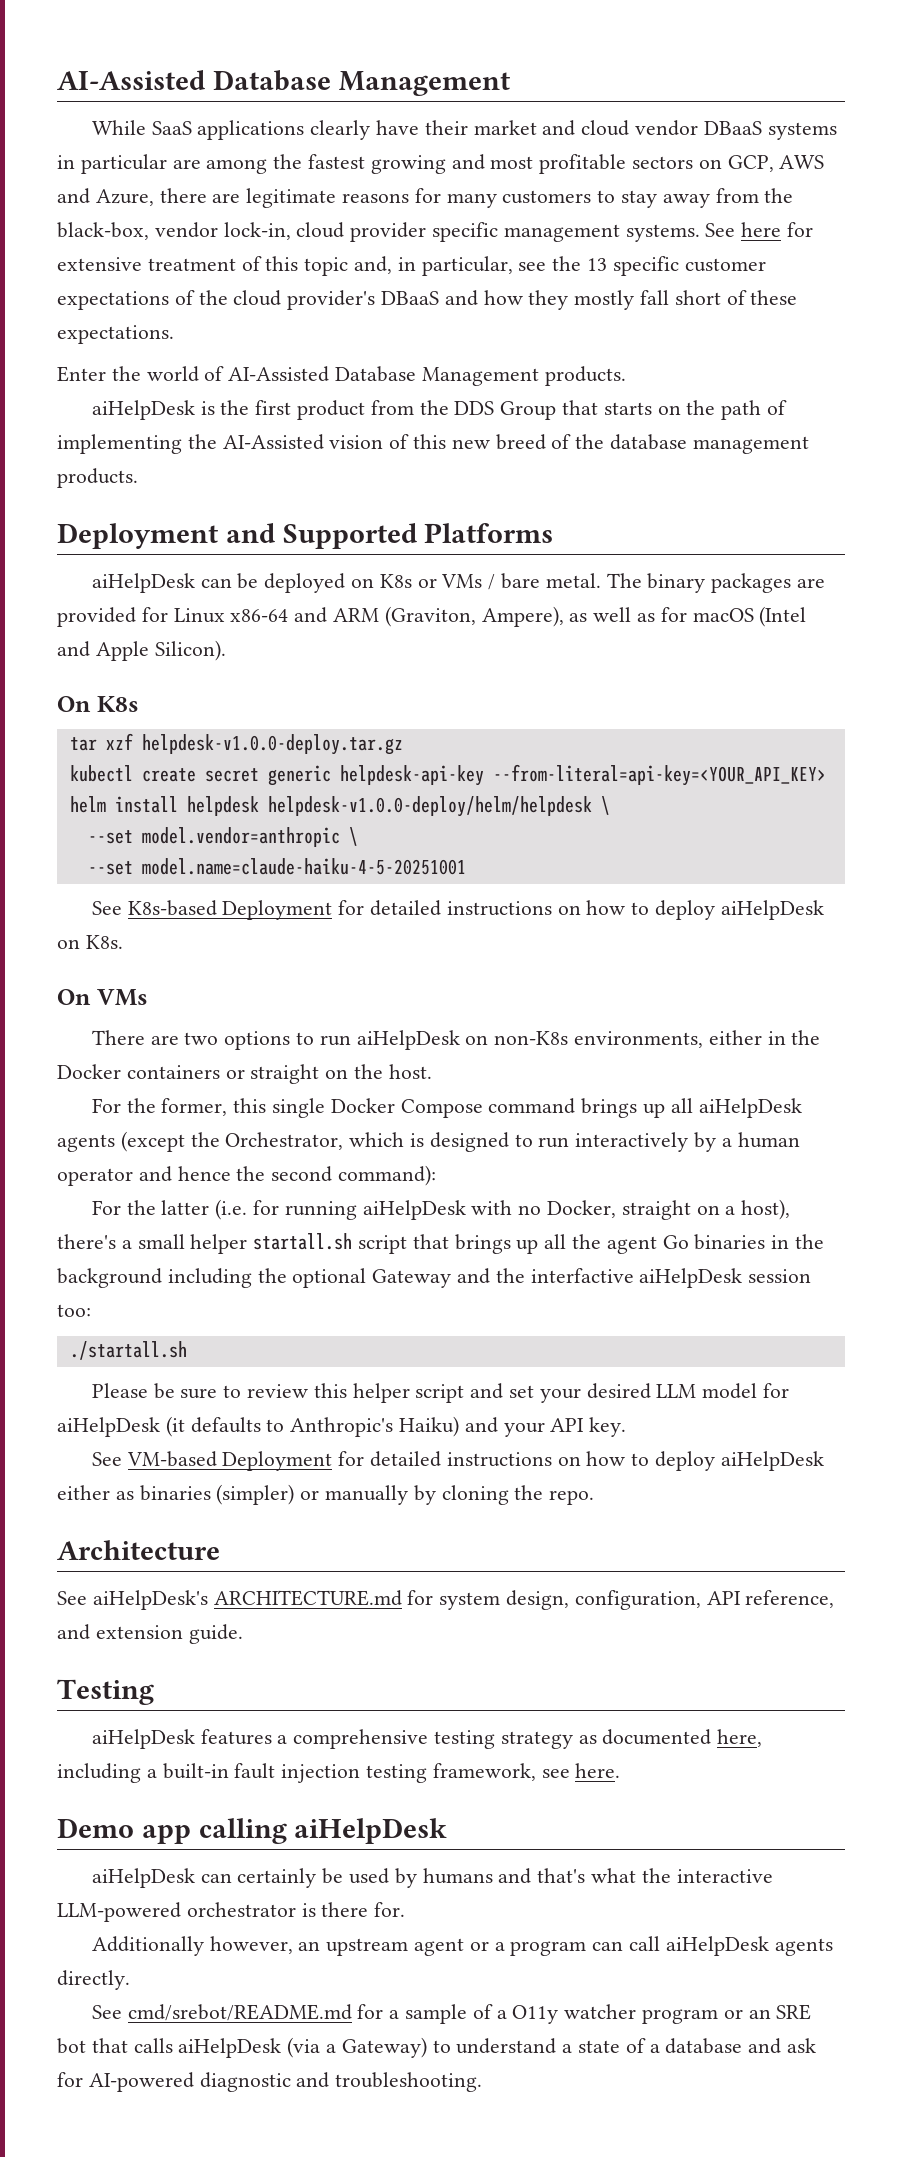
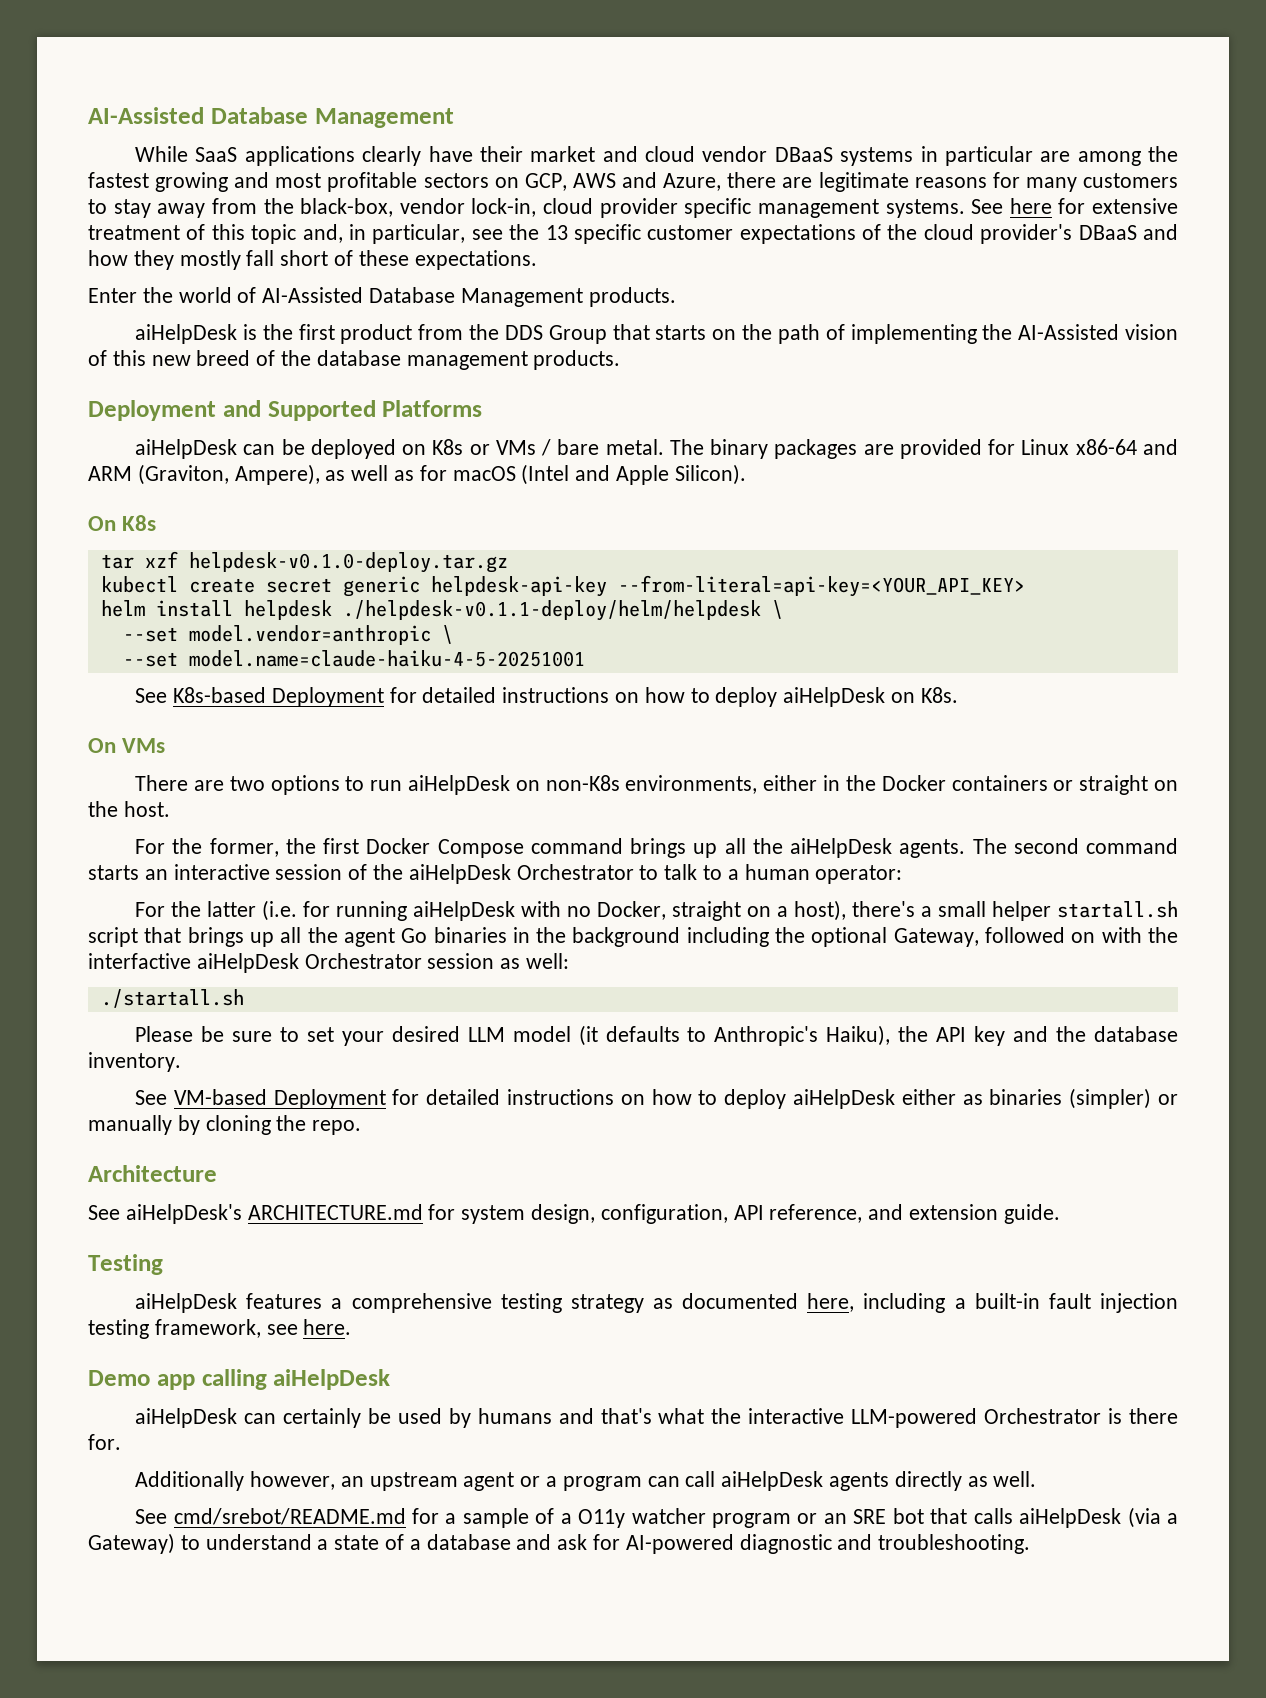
[141,734,403,755] helpdesk-v1.0.0-deploy.tar.gz -> [188,552,508,573] helpdesk-v0.1.0-deploy.tar.gz
[267,796,592,817] helpdesk-v1.0.0-deploy/helm/helpdesk -> [342,600,761,621] ./helpdesk-v0.1.1-deploy/helm/helpdesk
[233,1098,325,1118] this single -> [285,838,360,854] the first
[698,1098,802,1118] [57,1131,800,1152] [57,1165,437,1186] aiHelpDesk agents (except the Orchestrator, which is designed to run interactively by a human operator and hence the second command): -> [752,838,1178,858] [88,864,903,884] the aiHelpDesk agents. The second command starts an interactive session of the aiHelpDesk Orchestrator to talk to a human operator:
[372,1268,812,1288] [57,1304,91,1317] Gateway and the interfactive aiHelpDesk session too: -> [893,927,1178,947] [88,953,570,973] Gateway, followed on with the interfactive aiHelpDesk Orchestrator session as well:
[246,1383,504,1403] review this helper script and -> (299, 1034) none
[763,1383,790,1398] [57,1417,160,1437] for aiHelpDesk -> (571, 1034) none
[399,1416,627,1437] Haiku) and your API key. -> [826,1025,1178,1046] [88,1052,181,1072] Haiku), the API key and the database inventory.
[186,1902,296,1917] orchestrator -> [984,1408,1102,1424] Orchestrator
[57,1970,130,1990] directly. -> [894,1471,1037,1491] directly as well.

